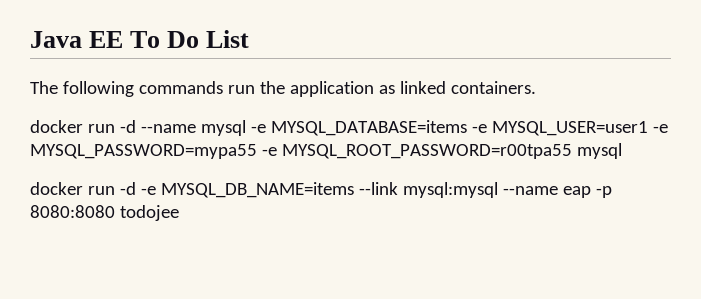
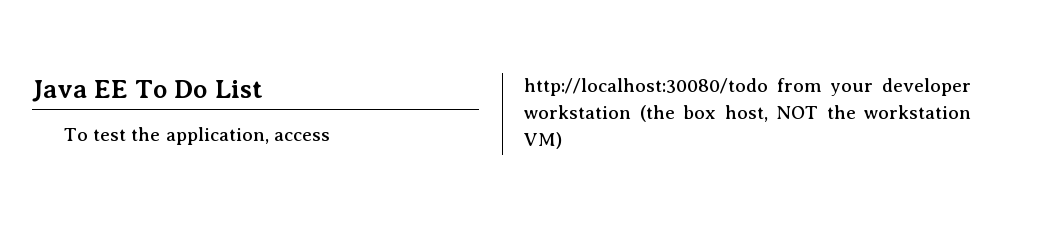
[30,81,536,97] [30,120,668,136] [30,143,622,159] [30,182,612,198] [30,205,179,221] The following commands run the application as linked containers. // docker run -d --name mysql -e MYSQL_DATABASE=items -e MYSQL_USER=user1 -e MYSQL_PASSWORD=mypa55 -e MYSQL_ROOT_PASSWORD=r00tpa55 mysql // docker run -d -e MYSQL_DB_NAME=items --link mysql:mysql --name eap -p 8080:8080 todojee -> [64,127,330,145] [524,78,971,96] [524,105,971,122] [524,132,562,149] To test the application, access http://localhost:30080/todo from your developer workstation (the box host, NOT the workstation VM)

